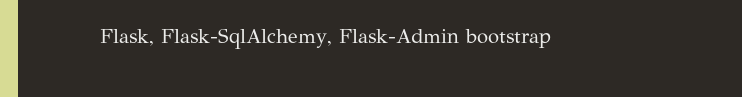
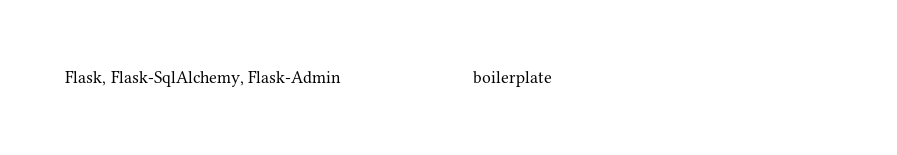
[464,29,551,48] bootstrap -> [473,71,552,87] boilerplate

